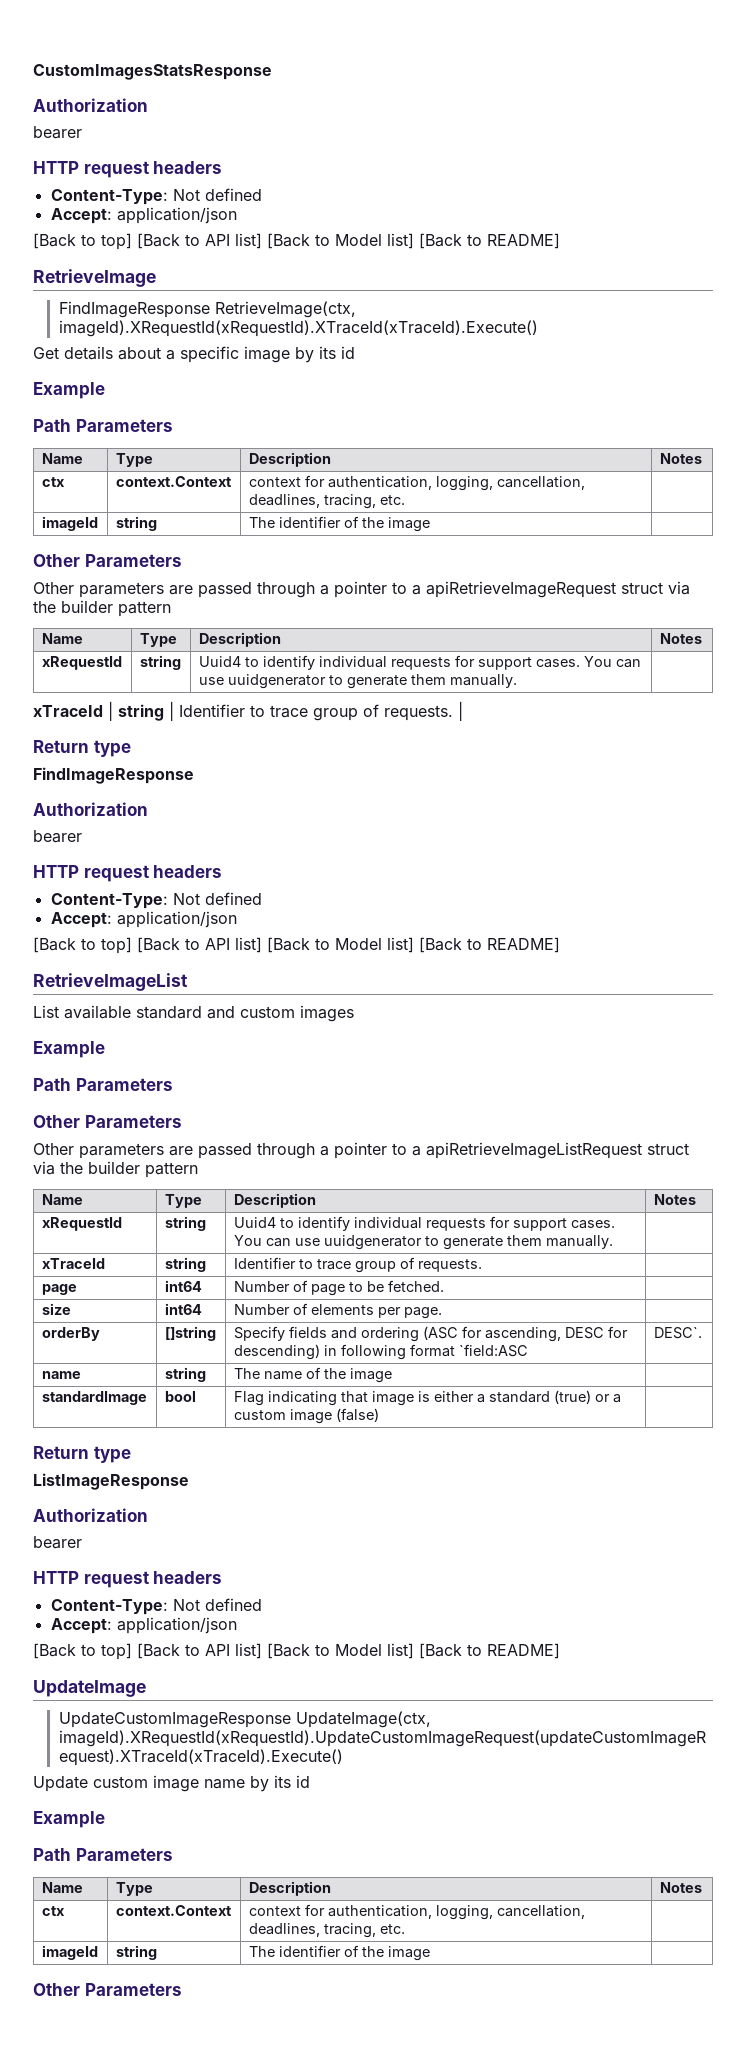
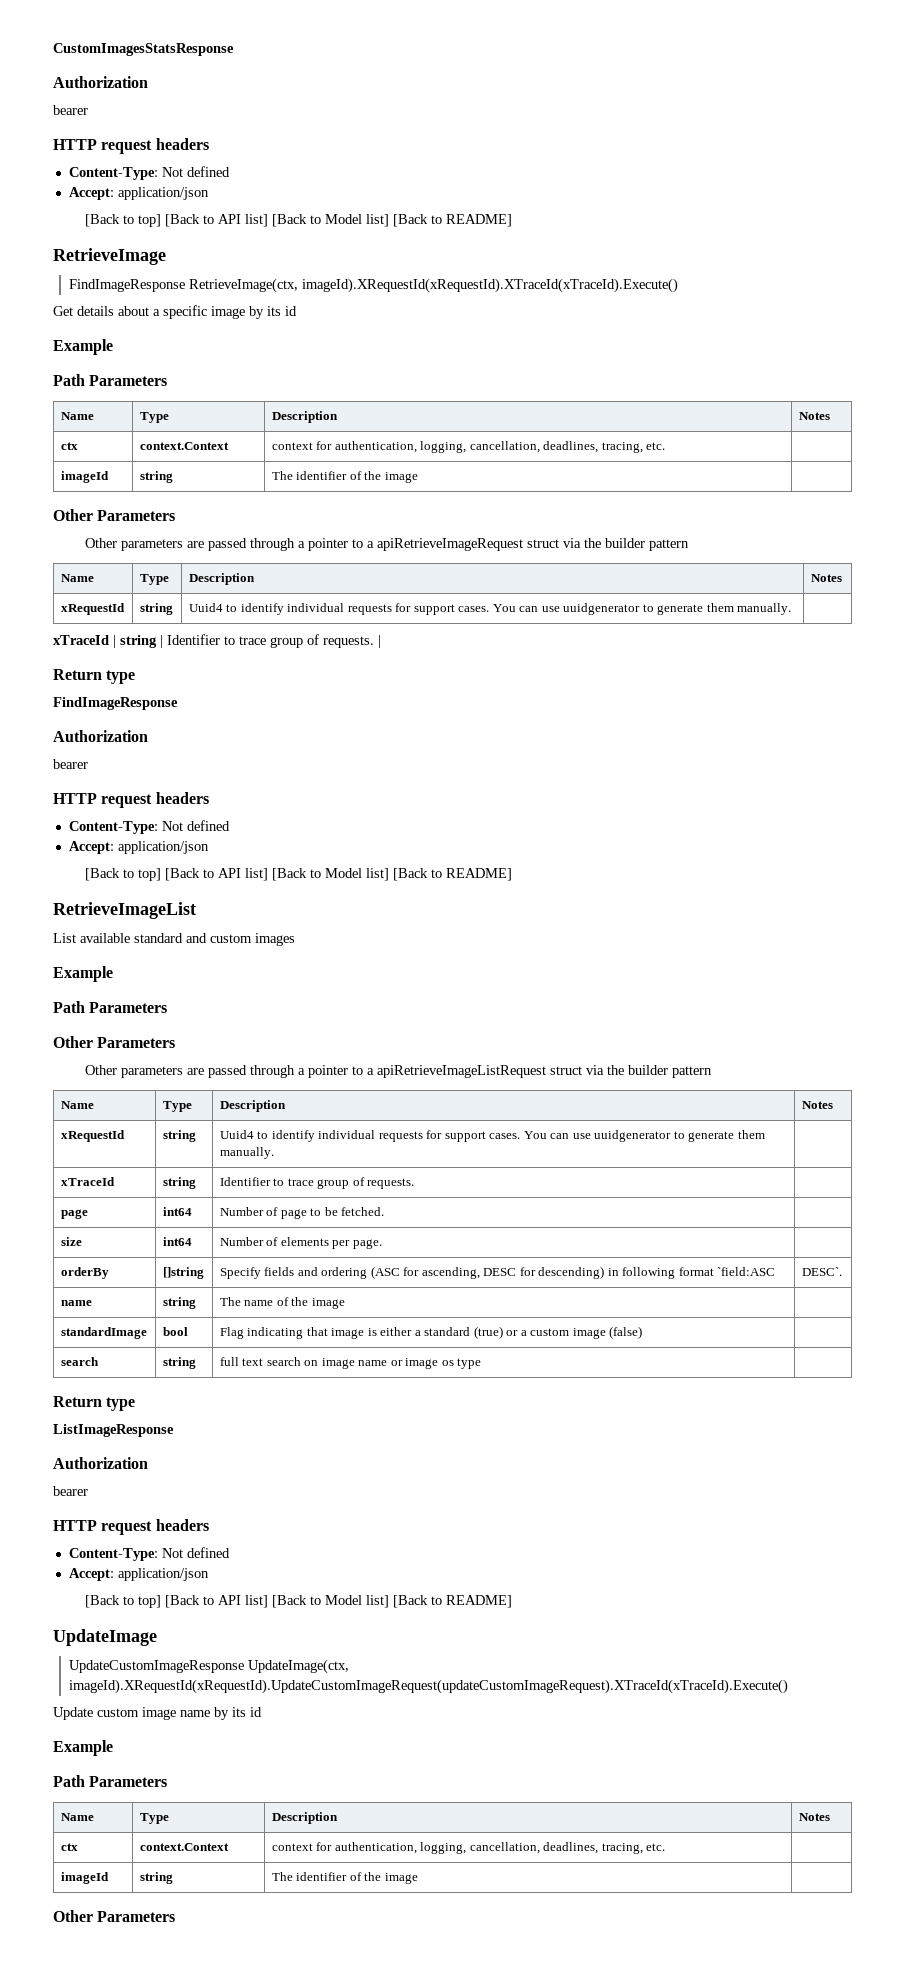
(379, 1415) none -> [60,1357,99,1366] [162,1357,196,1369] [219,1357,482,1369] // search | string | full text search on image name or image os type |

